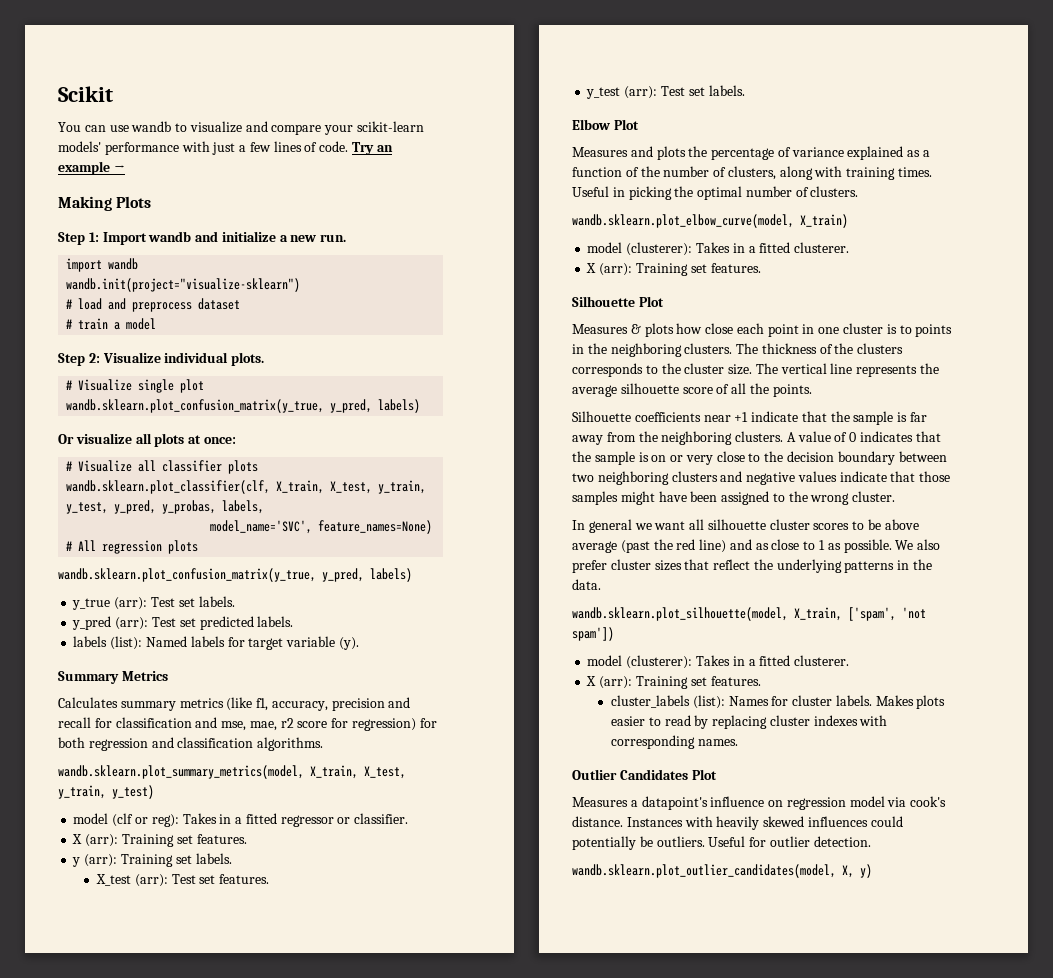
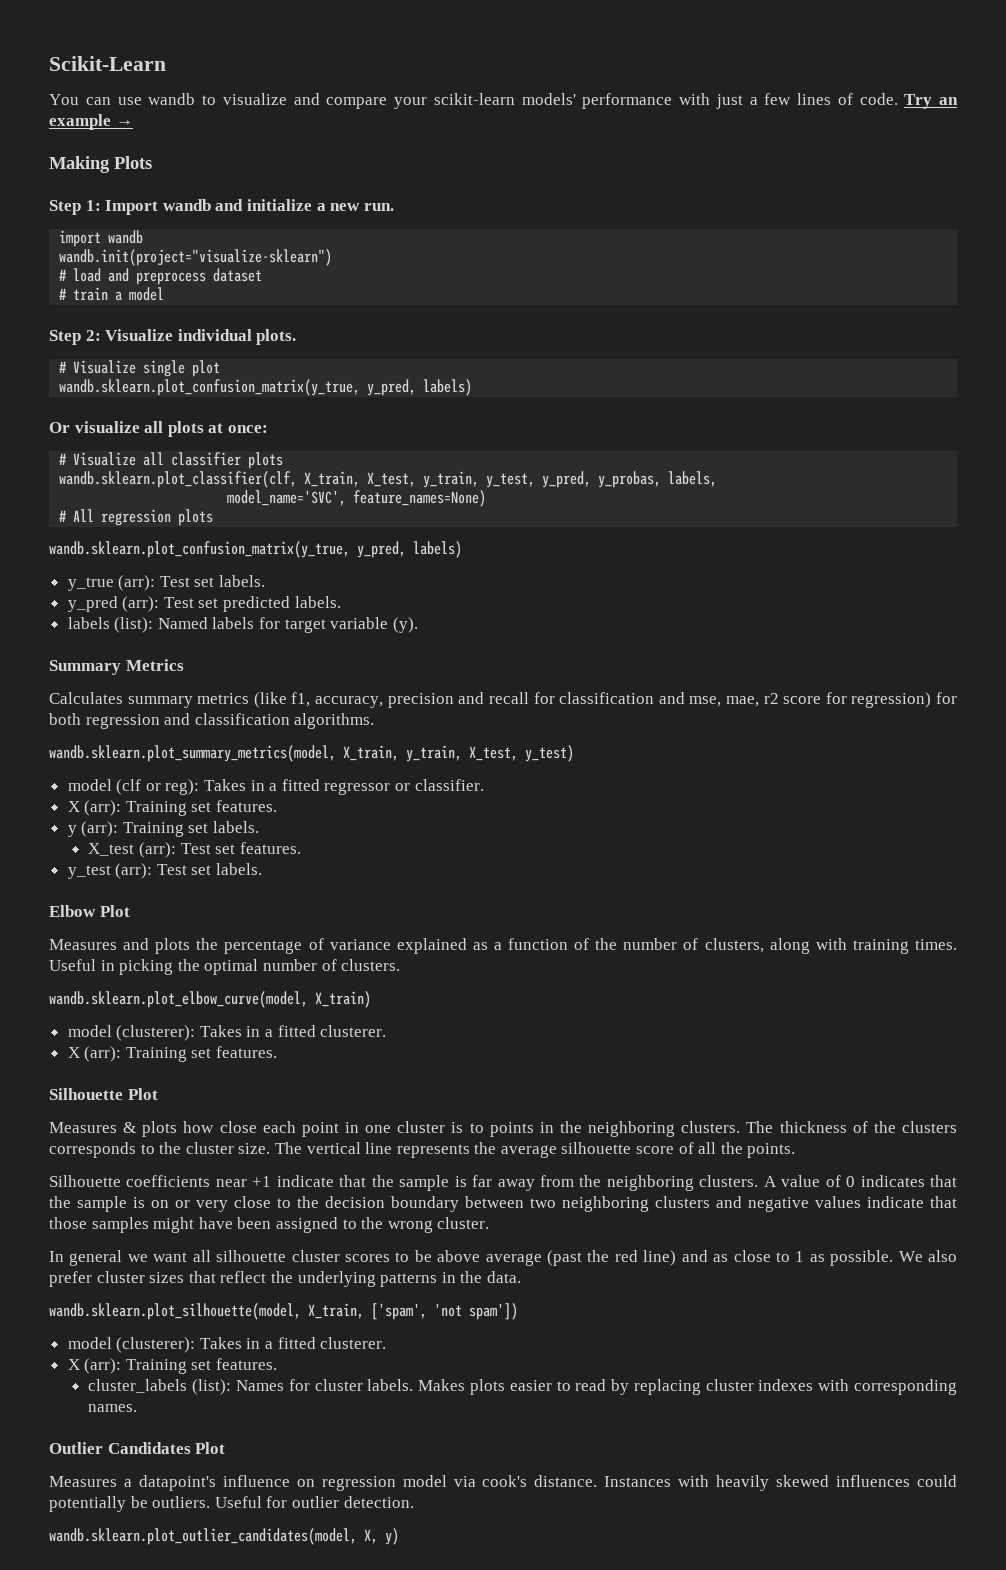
[58,86,113,102] Scikit -> [49,56,166,71] Scikit-Learn
[364,766,406,779] [58,785,106,799] X_test, y_train, -> [406,745,518,762] y_train, X_test,

